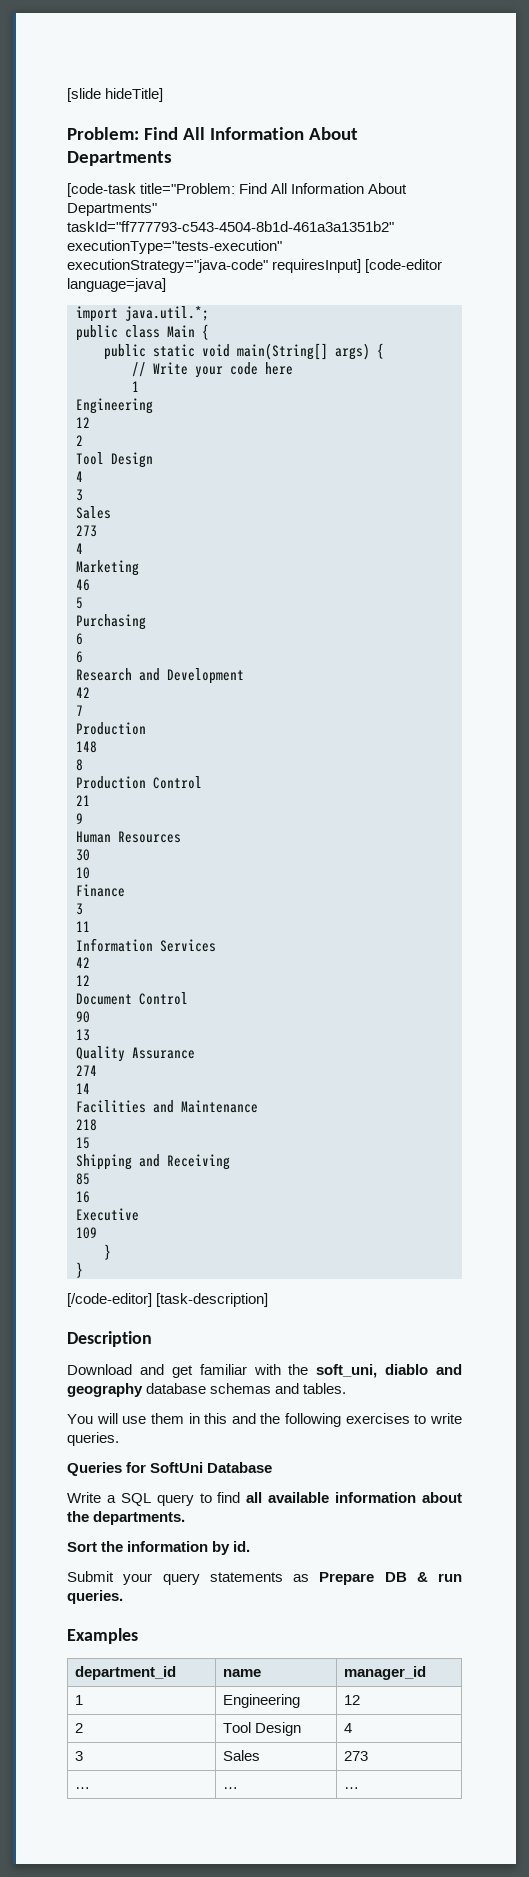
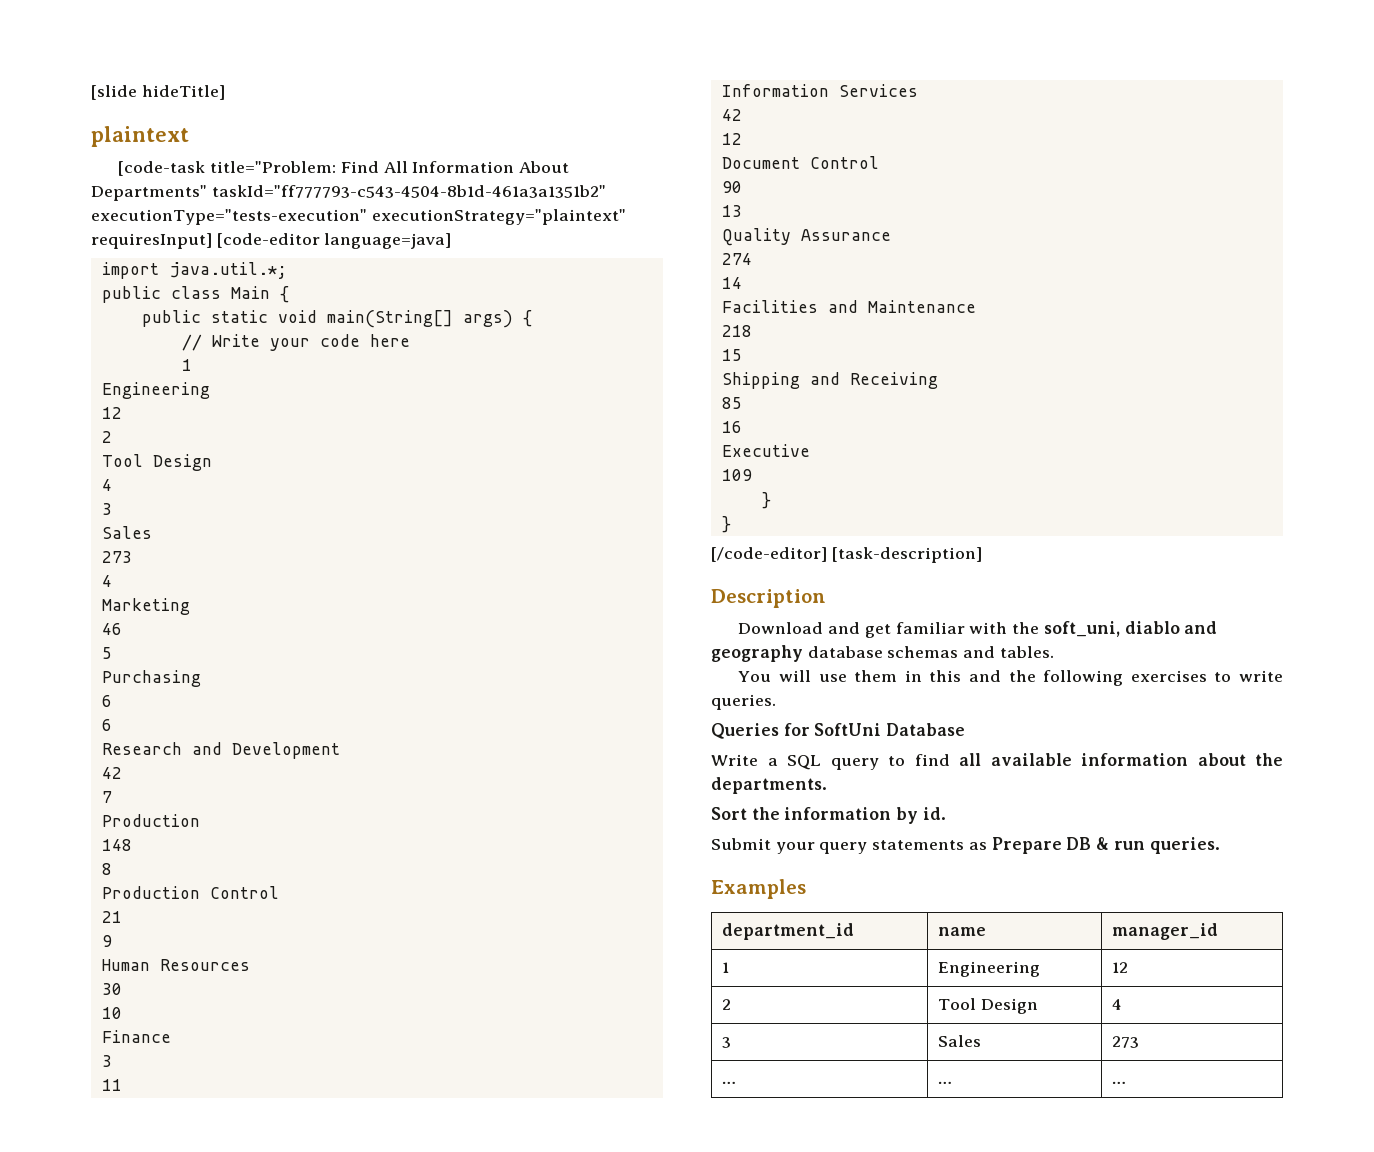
[67,127,358,140] [67,151,172,166] Problem: Find All Information About Departments -> [91,126,189,147] plaintext
[67,259,268,273] executionStrategy="java-code" -> [371,209,626,225] executionStrategy="plaintext"

